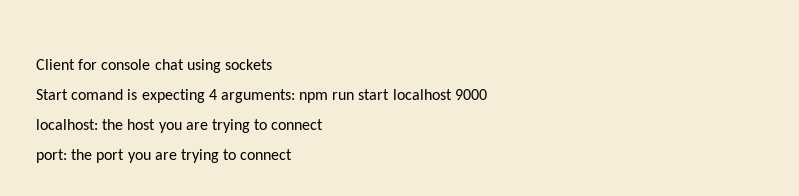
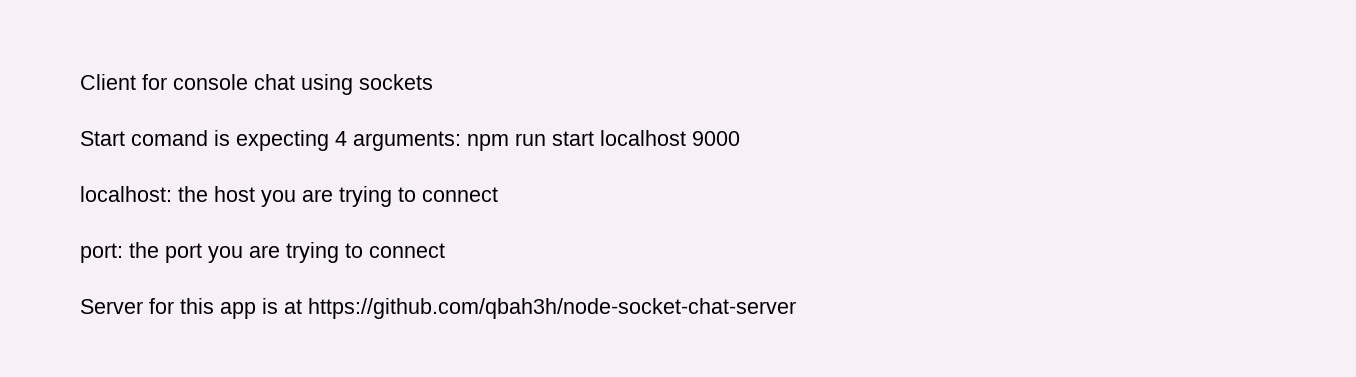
(293, 154) none -> [80,298,796,319] // Server for this app is at https://github.com/qbah3h/node-socket-chat-server

